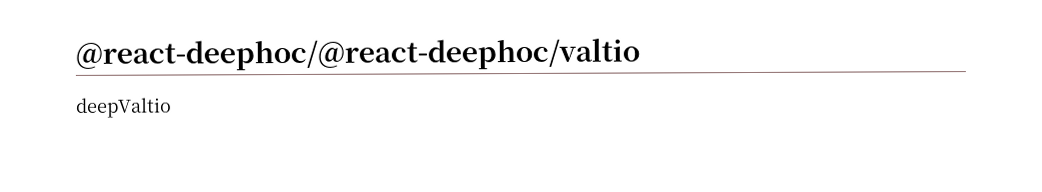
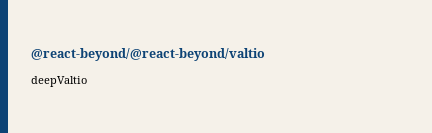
[75,38,640,71] @react-deephoc/@react-deephoc/valtio -> [31,48,265,61] @react-beyond/@react-beyond/valtio

